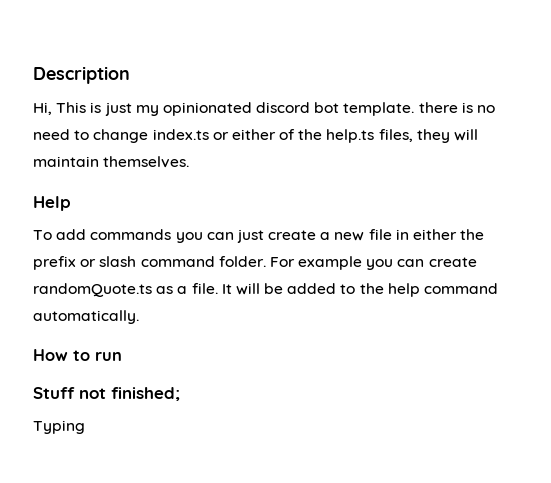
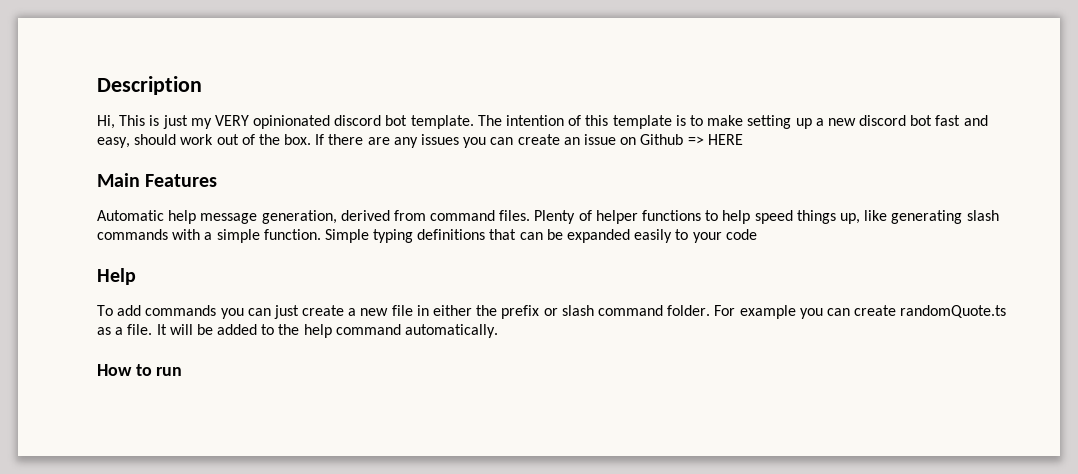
(159, 110) none -> [214,115,249,126] VERY
[418,102,496,113] [33,129,479,143] [33,156,190,168] there is no need to change index.ts or either of the help.ts files, they will maintain themselves. -> [477,115,988,129] [97,134,743,148] [97,173,218,187] [97,210,999,224] [97,229,757,243] The intention of this template is to make setting up a new discord bot fast and easy, should work out of the box. If there are any issues you can create an issue on Github => HERE // Main Features // Automatic help message generation, derived from command files. Plenty of helper functions to help speed things up, like generating slash commands with a simple function. Simple typing definitions that can be expanded easily to your code
[33,387,180,401] [33,420,85,434] // Stuff not finished; // Typing -> (183, 371) none

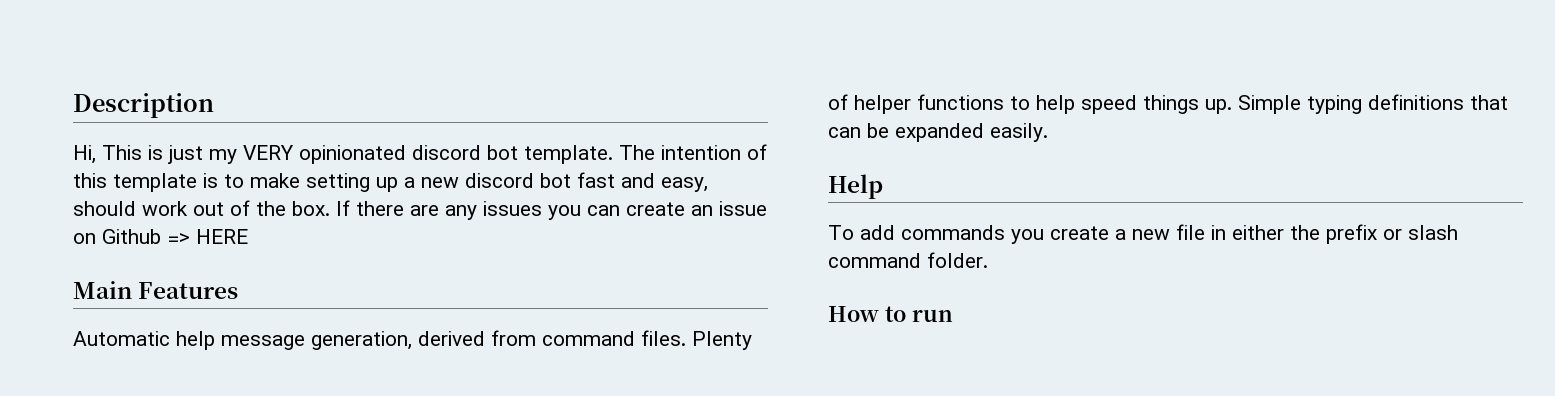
[839,210,999,224] [97,229,321,243] up, like generating slash commands with a simple function. -> [1205,99,1232,114] up.
[634,229,757,243] easily to your code -> [990,123,1048,142] easily.
[247,305,299,319] can just -> (1044, 236) none
[714,305,1007,319] [97,324,499,338] For example you can create randomQuote.ts as a file. It will be added to the help command automatically. -> (988, 260) none

